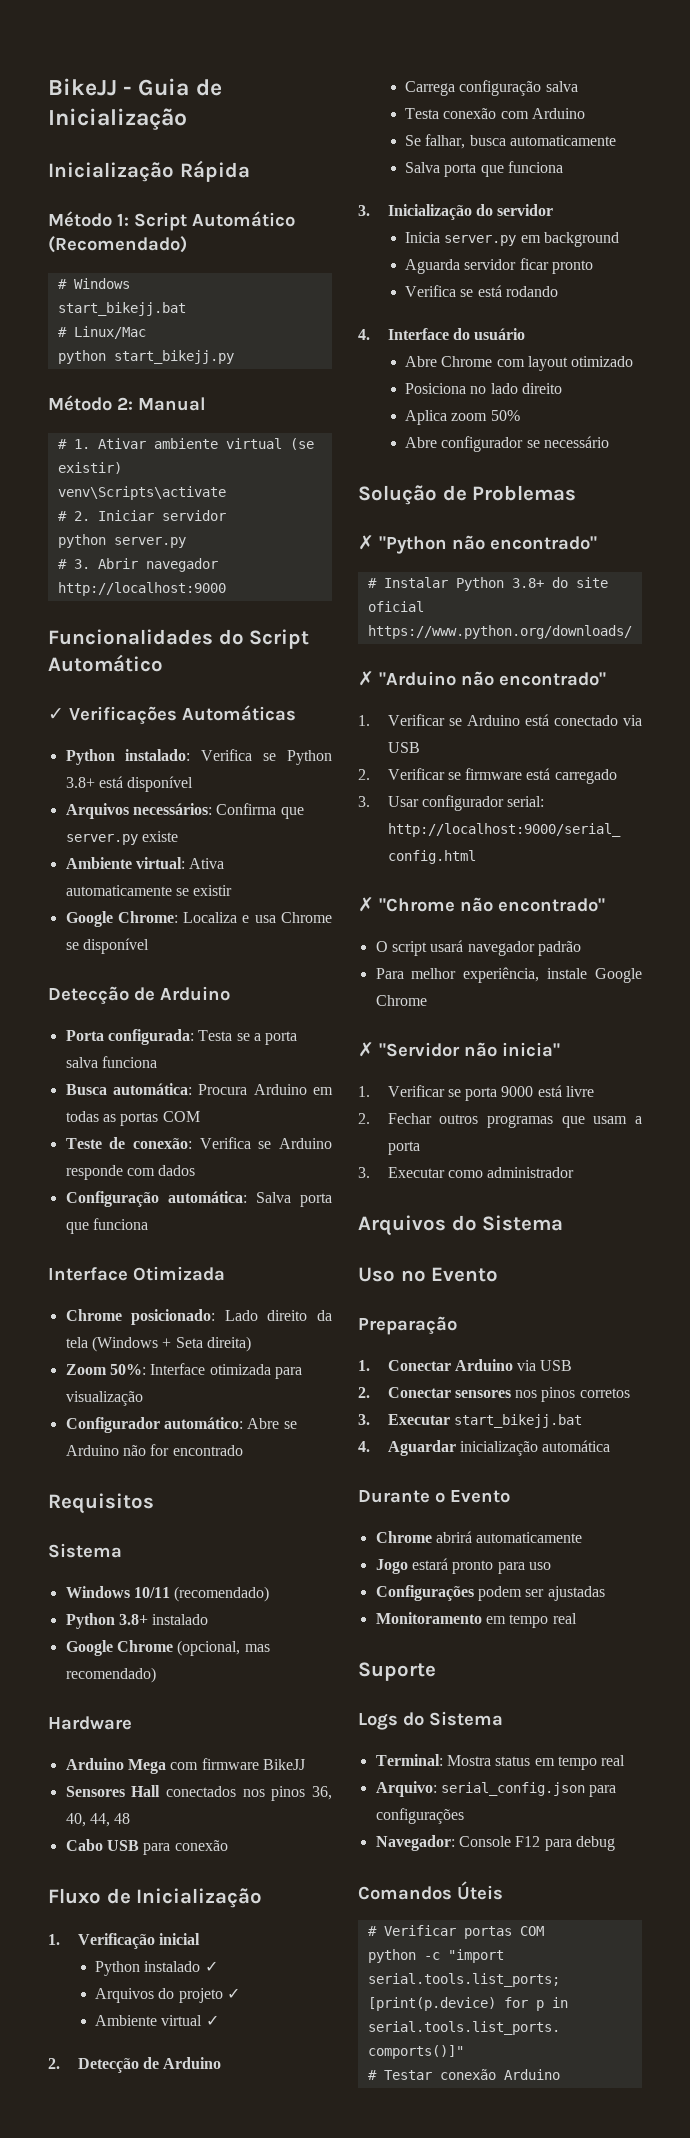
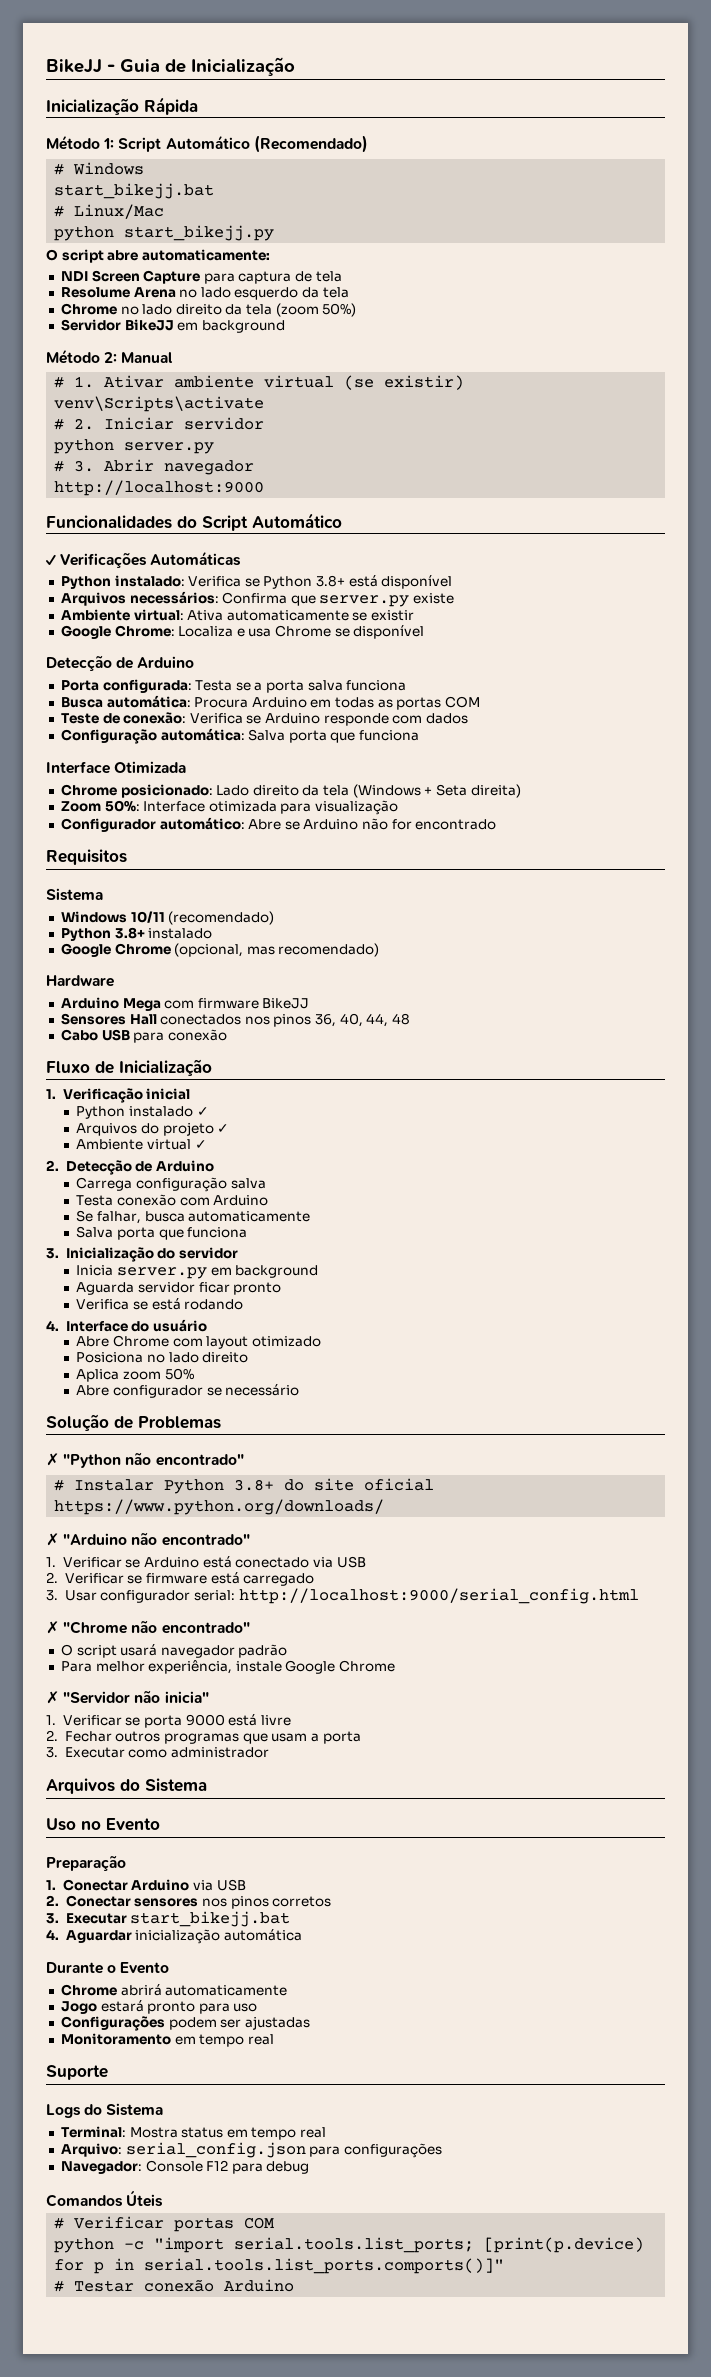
(234, 357) none -> [46,249,270,263] [60,270,342,284] [60,287,349,300] [60,303,357,317] [60,319,285,333] // O script abre automaticamente: // NDI Screen Capture para captura de tela // Resolume Arena no lado esquerdo da tela // Chrome no lado direito da tela (zoom 50%) // Servidor BikeJJ em background

